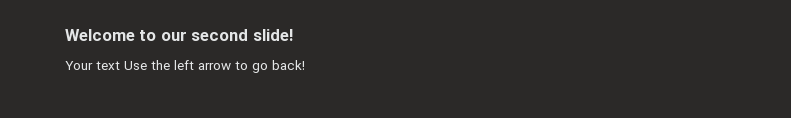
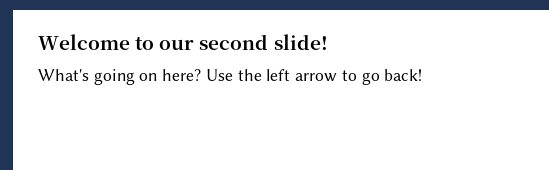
[65,61,120,70] Your text -> [38,69,202,85] What's going on here?

